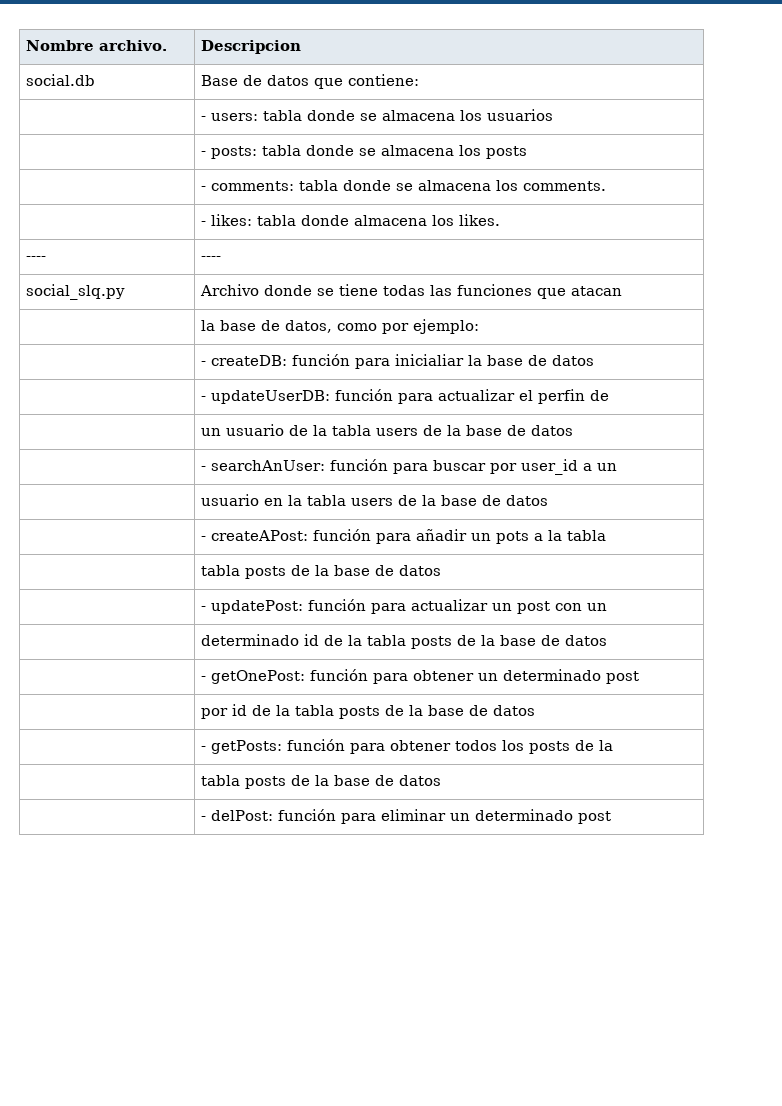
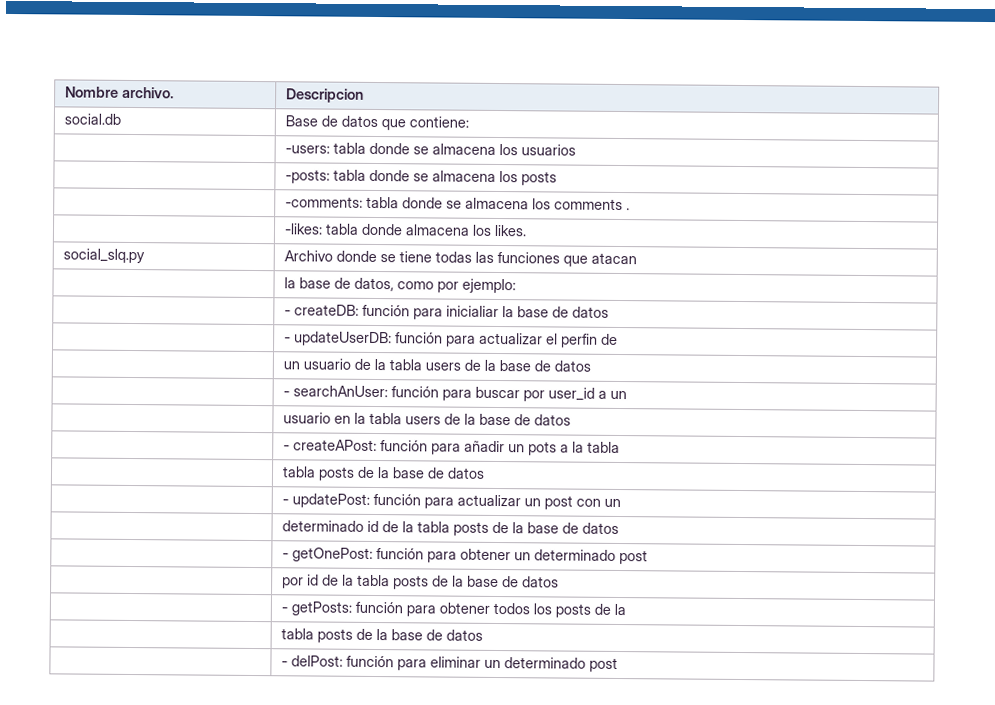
[201,113,259,121] - users: -> [285,145,331,154] -users:
[201,146,258,159] - posts: -> [285,169,331,184] -posts:
[201,180,607,191] [201,214,253,226] - comments: tabla donde se almacena los comments. // | - likes: -> [285,196,631,211] [284,223,324,235] -comments: tabla donde se almacena los comments . // | -likes:
[26,256,47,261] [201,256,222,261] // ---- | ---- -> (528, 230) none

